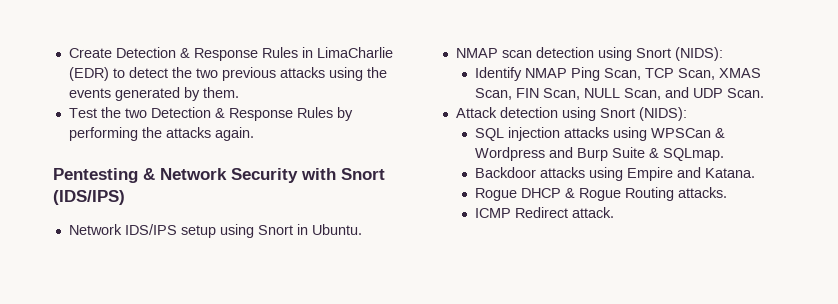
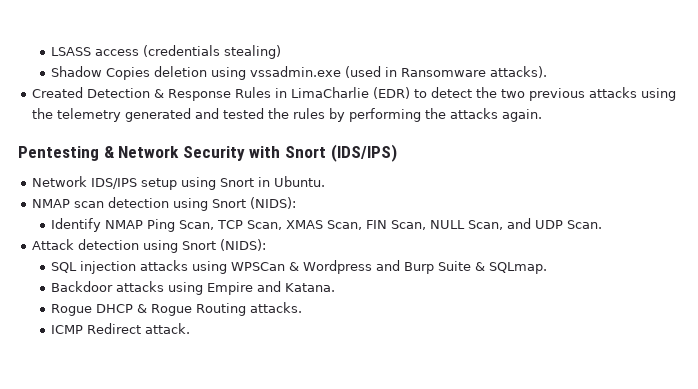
[68,48,112,58] Create -> [51,45,282,59] [51,66,548,80] [32,87,84,98] LSASS access (credentials stealing) // Shadow Copies deletion using vssadmin.exe (used in Ransomware attacks). // Created
[68,87,239,101] [68,107,333,121] events generated by them. // Test the two Detection & Response Rules -> [57,108,326,122] telemetry generated and tested the rules

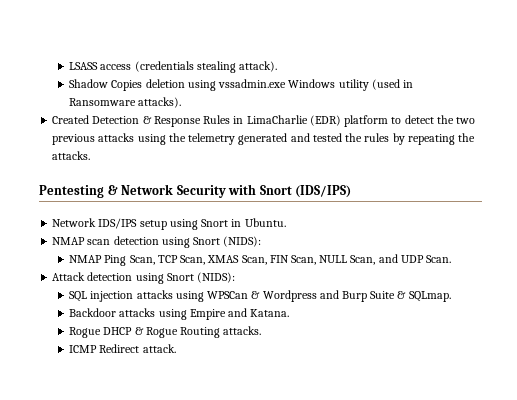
[224,45,282,59] stealing) -> [196,61,278,73] stealing attack).
(342, 71) none -> [288,79,369,91] Windows utility
(411, 93) none -> [344,115,389,127] platform
[349,108,543,122] performing the attacks again. -> [407,133,476,145] [52,151,91,160] repeating the attacks.
[51,218,102,232] Identify -> (262, 241) none

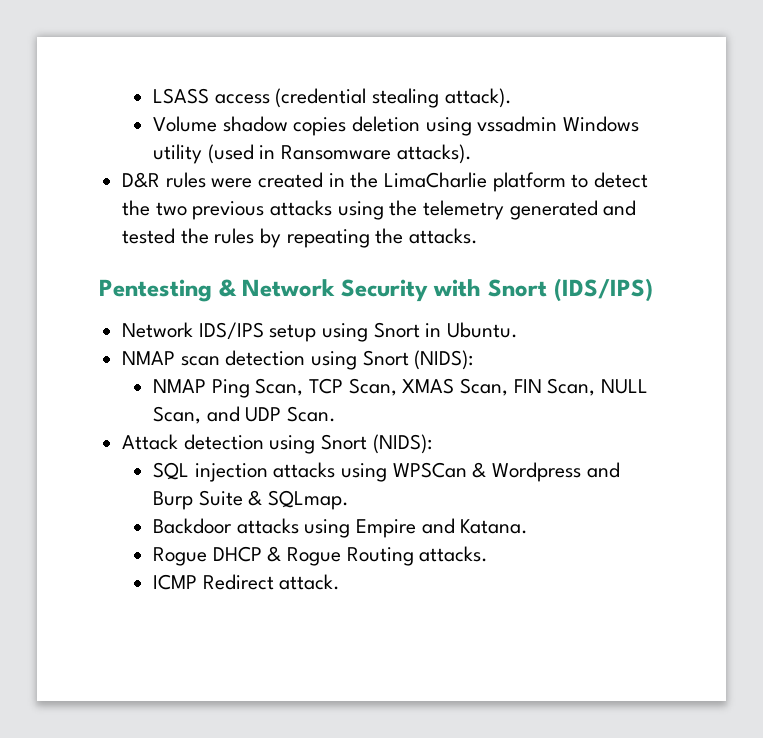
[134,61,194,72] (credentials -> [275,88,367,108] (credential
[69,79,143,91] Shadow Copies -> [152,116,347,136] Volume shadow copies
[218,79,287,88] vssadmin.exe -> [477,116,558,132] vssadmin
[52,115,341,127] Created Detection & Response Rules in LimaCharlie (EDR) -> [122,172,488,188] D&R rules were created in the LimaCharlie

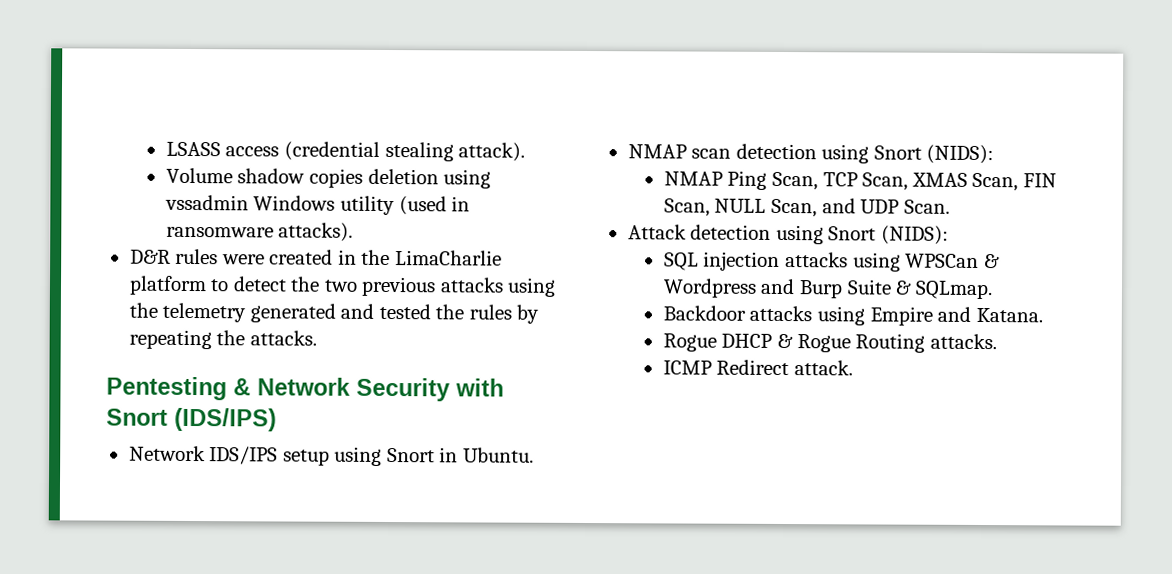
[281,145,392,160] Ransomware -> [165,226,274,238] ransomware

